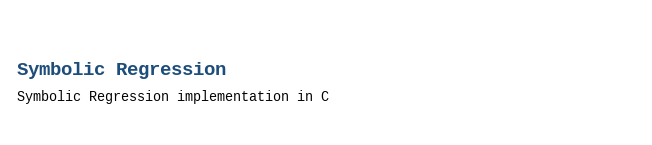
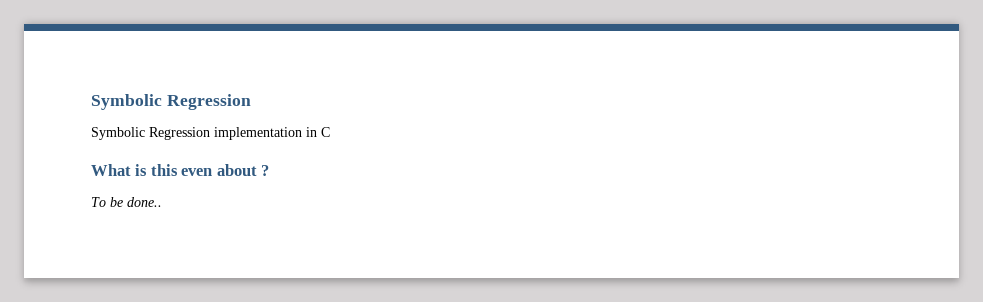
(329, 96) none -> [91,164,270,176] [91,197,162,207] // What is this even about ? // To be done..

